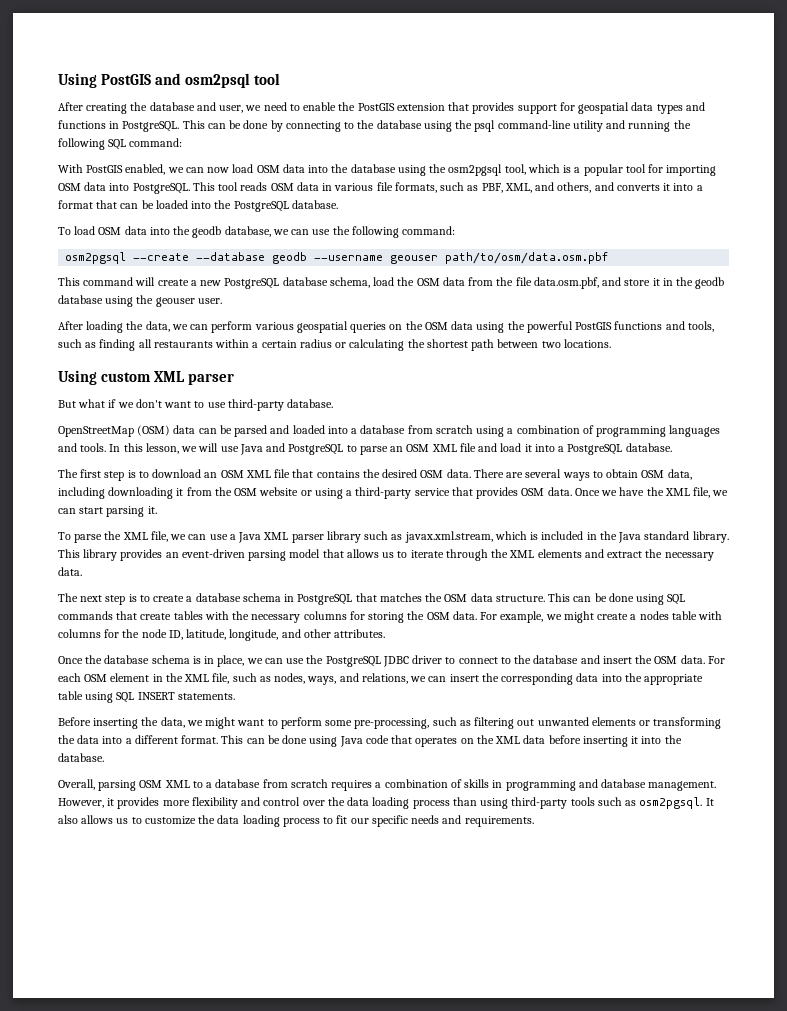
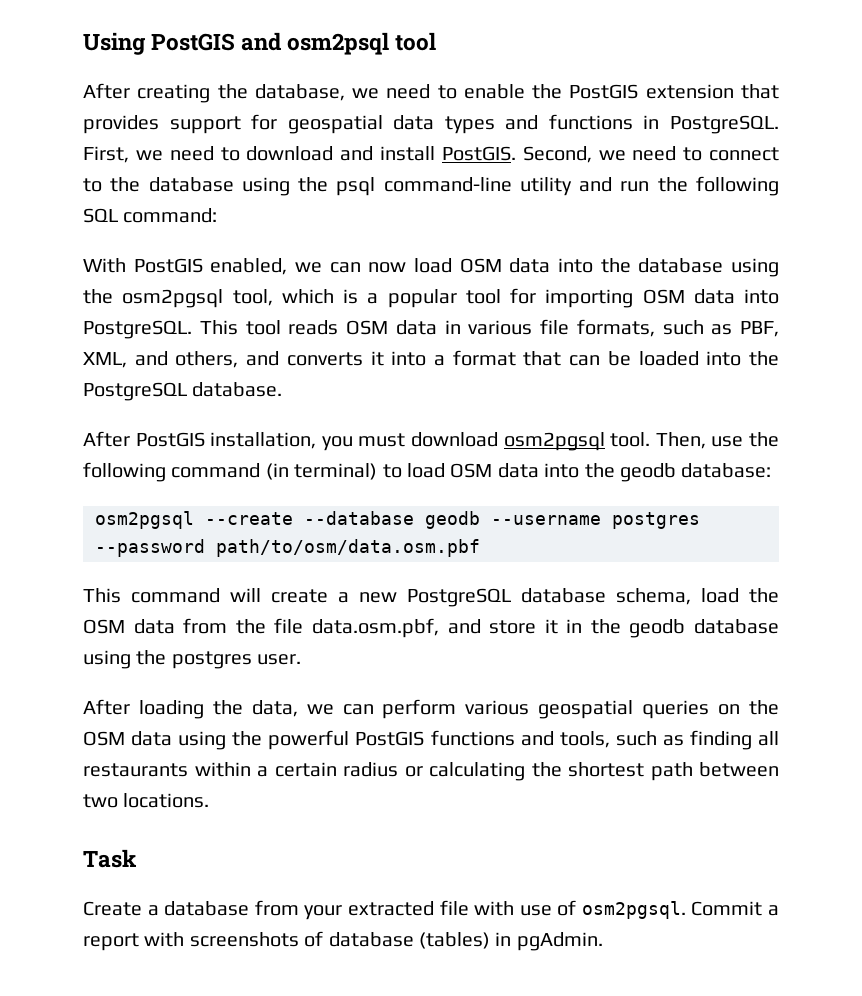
[149,102,244,113] database and user, -> [254,84,345,101] database,
[182,120,341,132] This can be done by connecting -> [83,146,780,163] First, we need to download and install PostGIS. Second, we need to connect
[628,121,671,132] running -> [620,181,650,192] run
[58,227,71,235] To -> [83,431,780,451] [83,462,402,482] After PostGIS installation, you must download osm2pgsql tool. Then, use the following command (in terminal) to
[224,226,456,238] database, we can use the following command: -> [681,463,772,478] database:
[390,255,439,264] geouser -> [612,512,700,529] [95,539,205,557] postgres --password
[155,297,195,307] geouser -> [171,651,252,669] postgres
[58,370,235,385] [58,399,334,411] [58,425,721,437] [58,443,672,455] [58,469,692,481] [58,487,729,499] [58,506,157,517] [58,531,729,543] [58,549,714,561] [58,567,82,576] [58,593,686,605] [58,611,723,623] [58,629,386,641] [58,655,725,667] [58,673,704,685] [58,691,235,703] [58,717,722,729] [58,735,682,747] [58,753,104,762] [58,779,717,791] [58,797,714,809] [58,815,534,827] Using custom XML parser // But what if we don't want to use third-party database. // OpenStreetMap (OSM) data can be parsed and loaded into a database from scratch using a combination of programming languages and tools. In this lesson, we will use Java and PostgreSQL to parse an OSM XML file and load it into a PostgreSQL database. // The first step is to download an OSM XML file that contains the desired OSM data. There are several ways to obtain OSM data, including downloading it from the OSM website or using a third-party service that provides OSM data. Once we have the XML file, we can start parsing it. // To parse the XML file, we can use a Java XML parser library such as javax.xml.stream, which is included in the Java standard library. This library provides an event-driven parsing model that allows us to iterate through the XML elements and extract the necessary data. // The next step is to create a database schema in PostgreSQL that matches the OSM data structure. This can be done using SQL commands that create tables with the necessary columns for storing the OSM data. For example, we might create a nodes table with columns for the node ID, latitude, longitude, and other attributes. // Once the database schema is in place, we can use the PostgreSQL JDBC driver to connect to the database and insert the OSM data. For each OSM element in the XML file, such as nodes, ways, and relations, we can insert the corresponding data into the appropriate table using SQL INSERT statements. // Before inserting the data, we might want to perform some pre-processing, such as filtering out unwanted elements or transforming the data into a different format. This can be done using Java code that operates on the XML data before inserting it into the database. // Overall, parsing OSM XML to a database from scratch requires a combination of skills in programming and database management. However, it provides more flexibility and control over the data loading process than using third-party tools such as osm2pgsql. It also allows us to customize the data loading process to fit our specific needs and requirements. -> [83,849,137,868] [83,900,779,920] [83,931,603,951] Task // Create a database from your extracted file with use of osm2pgsql. Commit a report with screenshots of database (tables) in pgAdmin.

